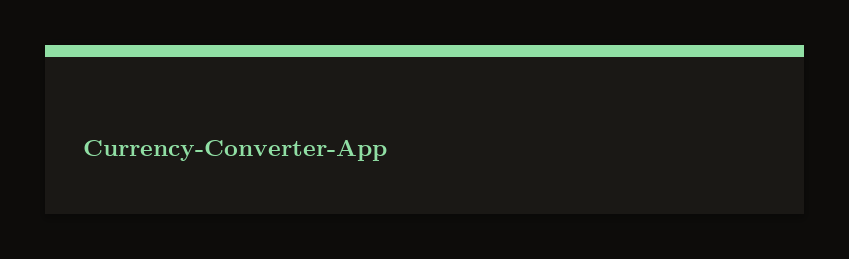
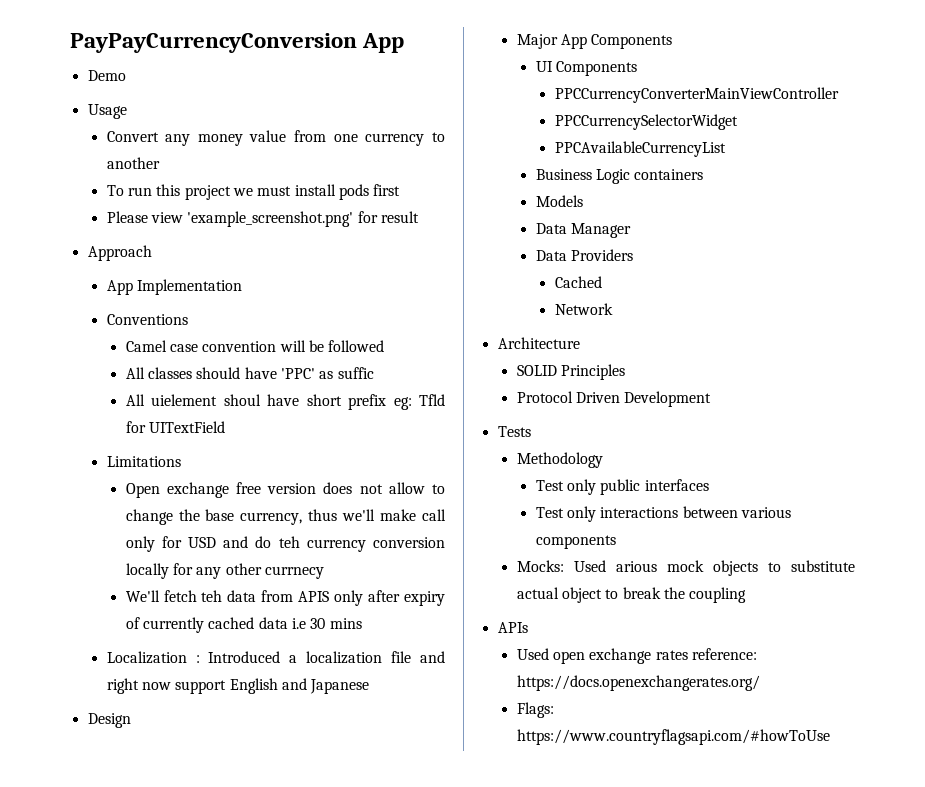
[83,139,387,161] Currency-Converter-App -> [70,33,405,53] [87,70,126,81] [87,104,127,119] [106,130,445,146] [106,157,160,169] [106,184,401,200] [106,211,419,227] [87,245,152,261] [106,279,242,295] [106,314,188,325] [125,340,385,352] [125,367,374,379] [125,394,446,410] [125,421,225,433] [106,456,181,467] [125,482,445,498] [125,509,447,525] [125,536,445,552] [125,563,324,579] [125,590,446,606] [125,617,362,633] [106,651,446,664] [106,678,370,694] [87,713,131,728] [516,34,673,49] [535,61,637,76] [554,87,839,103] [554,114,738,130] [554,141,726,157] [535,169,704,184] [535,195,583,207] [535,223,631,238] [535,249,633,261] [554,276,602,288] [554,303,613,315] [497,337,580,349] [516,364,625,380] [516,391,712,407] [497,426,531,437] [516,452,603,468] [535,479,709,495] [535,506,791,522] [535,535,616,549] [516,560,855,576] [516,587,747,603] [497,622,528,633] [516,648,757,664] [516,675,760,691] [516,702,554,718] [516,729,830,745] PayPayCurrencyConversion App // Demo // Usage // Convert any money value from one currency to another // To run this project we must install pods first // Please view 'example_screenshot.png' for result // Approach // App Implementation // Conventions // Camel case convention will be followed // All classes should have 'PPC' as suffic // All uielement shoul have short prefix eg: Tfld for UITextField // Limitations // Open exchange free version does not allow to change the base currency, thus we'll make call only for USD and do teh currency conversion locally for any other currnecy // We'll fetch teh data from APIS only after expiry of currently cached data i.e 30 mins // Localization : Introduced a localization file and right now support English and Japanese // Design // Major App Components // UI Components // PPCCurrencyConverterMainViewController // PPCCurrencySelectorWidget // PPCAvailableCurrencyList // Business Logic containers // Models // Data Manager // Data Providers // Cached // Network // Architecture // SOLID Principles // Protocol Driven Development // Tests // Methodology // Test only public interfaces // Test only interactions between various components // Mocks: Used arious mock objects to substitute actual object to break the coupling // APIs // Used open exchange rates reference: https://docs.openexchangerates.org/ // Flags: https://www.countryflagsapi.com/#howToUse

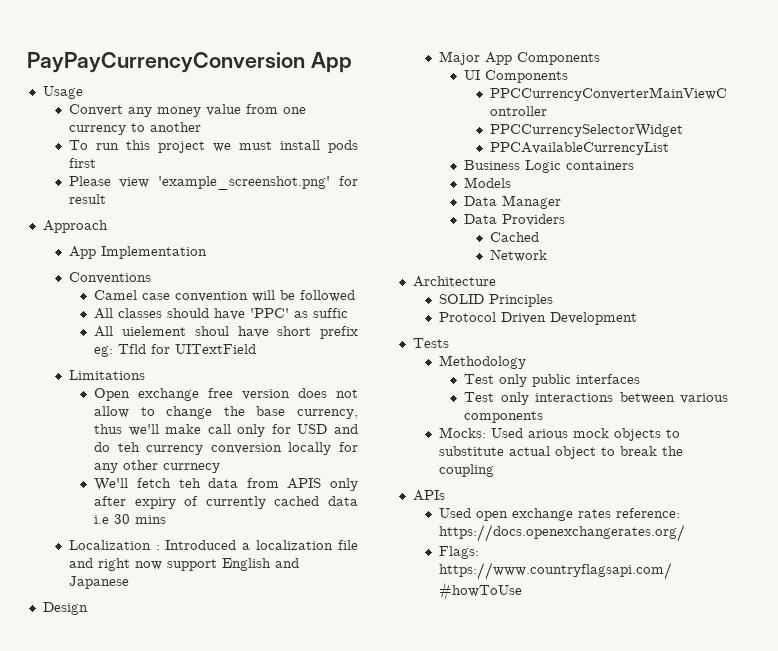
[87,70,126,81] // Demo -> (352, 62) none

